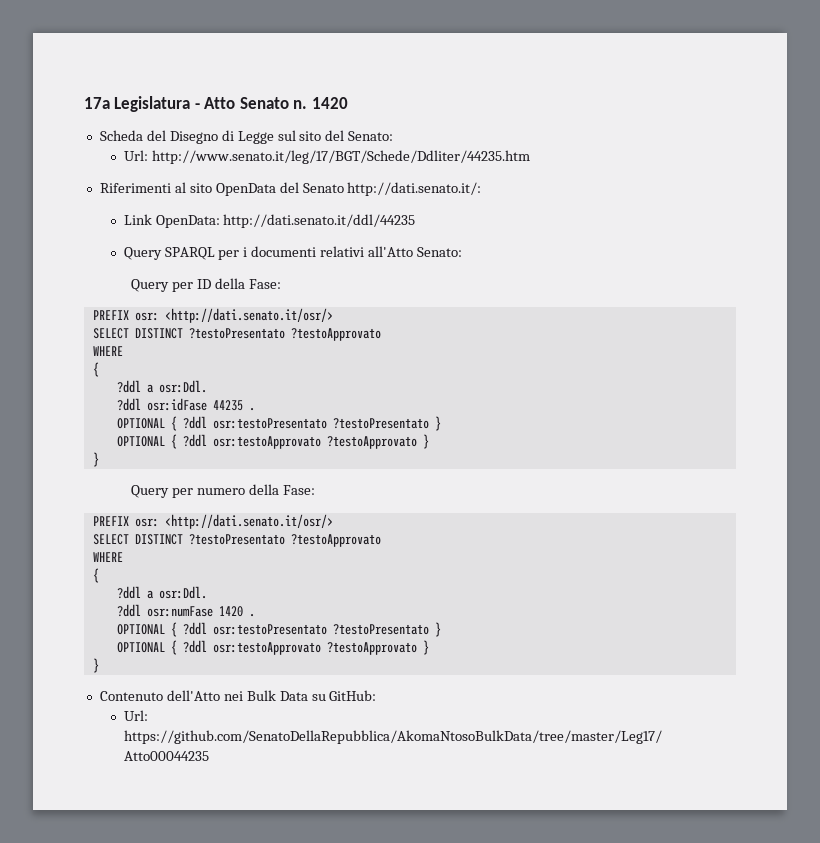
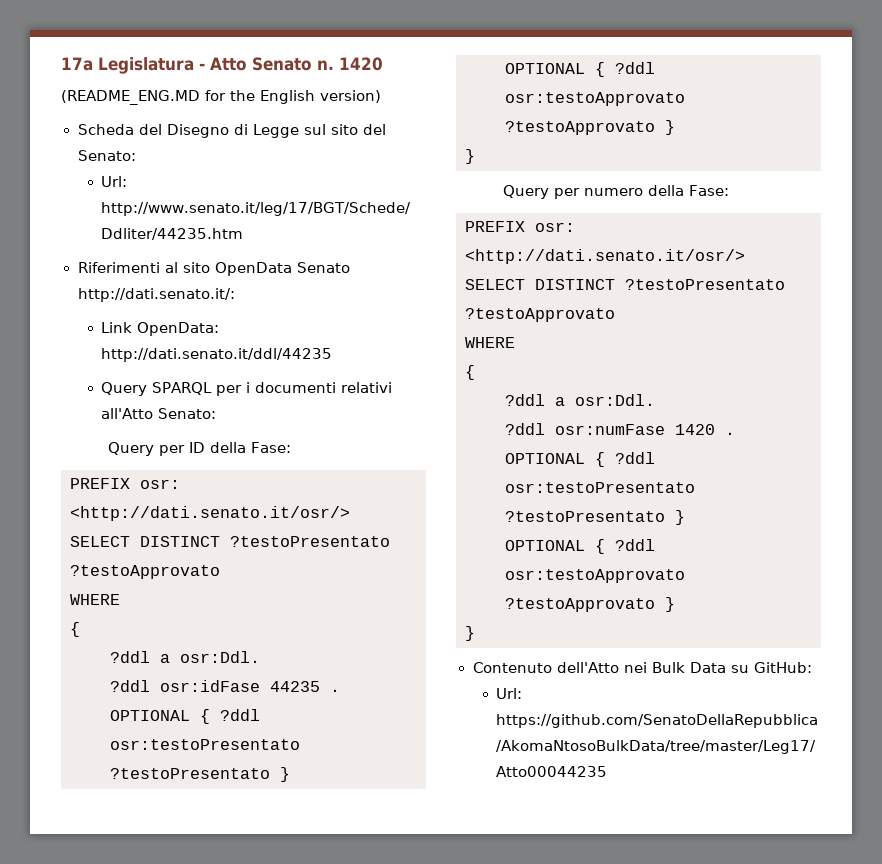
(348, 103) none -> [61,90,381,105] // (README_ENG.MD for the English version)
[279,182,299,193] del -> (292, 269) none

